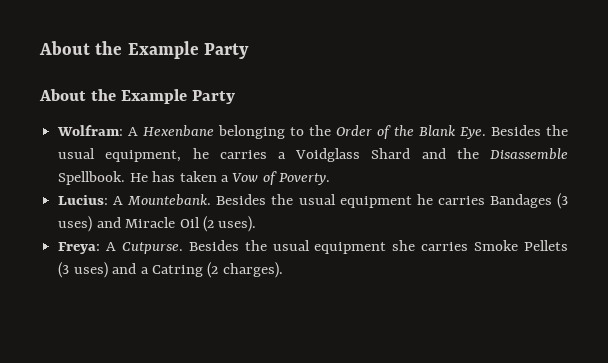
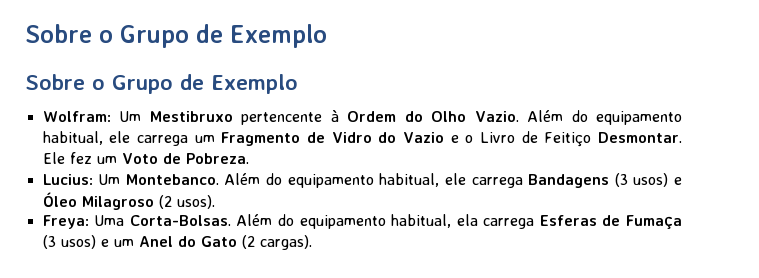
[39,41,250,59] [39,89,236,104] [57,125,569,139] [58,148,568,162] [58,171,331,185] [58,193,568,209] [58,216,257,232] [58,240,568,254] [58,262,283,278] About the Example Party // About the Example Party // Wolfram: A Hexenbane belonging to the Order of the Blank Eye. Besides the usual equipment, he carries a Voidglass Shard and the Disassemble Spellbook. He has taken a Vow of Poverty. // Lucius: A Mountebank. Besides the usual equipment he carries Bandages (3 uses) and Miracle Oil (2 uses). // Freya: A Cutpurse. Besides the usual equipment she carries Smoke Pellets (3 uses) and a Catring (2 charges). -> [25,24,327,48] [25,74,298,94] [42,110,682,125] [42,131,682,147] [42,152,249,164] [42,173,683,188] [42,192,215,210] [42,214,682,229] [42,235,312,250] Sobre o Grupo de Exemplo // Sobre o Grupo de Exemplo // Wolfram: Um Mestibruxo pertencente à Ordem do Olho Vazio. Além do equipamento habitual, ele carrega um Fragmento de Vidro do Vazio e o Livro de Feitiço Desmontar. Ele fez um Voto de Pobreza. // Lucius: Um Montebanco. Além do equipamento habitual, ele carrega Bandagens (3 usos) e Óleo Milagroso (2 usos). // Freya: Uma Corta-Bolsas. Além do equipamento habitual, ela carrega Esferas de Fumaça (3 usos) e um Anel do Gato (2 cargas).

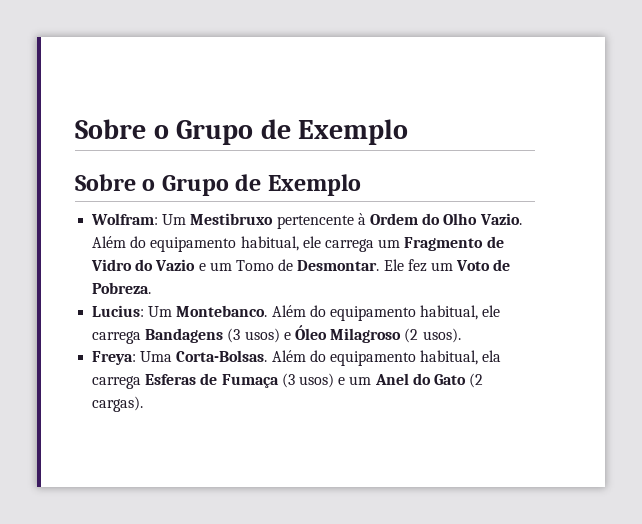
[465,131,592,147] o Livro de Feitiço -> [209,259,294,271] um Tomo de

